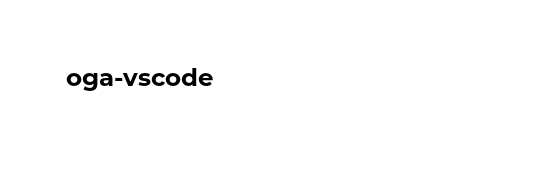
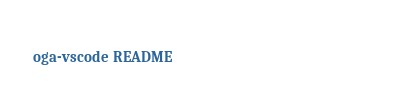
(213, 79) none -> [113,51,174,62] README

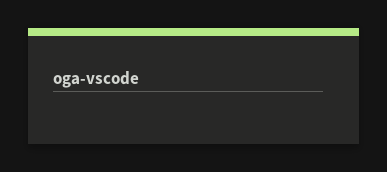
[113,51,174,62] README -> (139, 79) none

